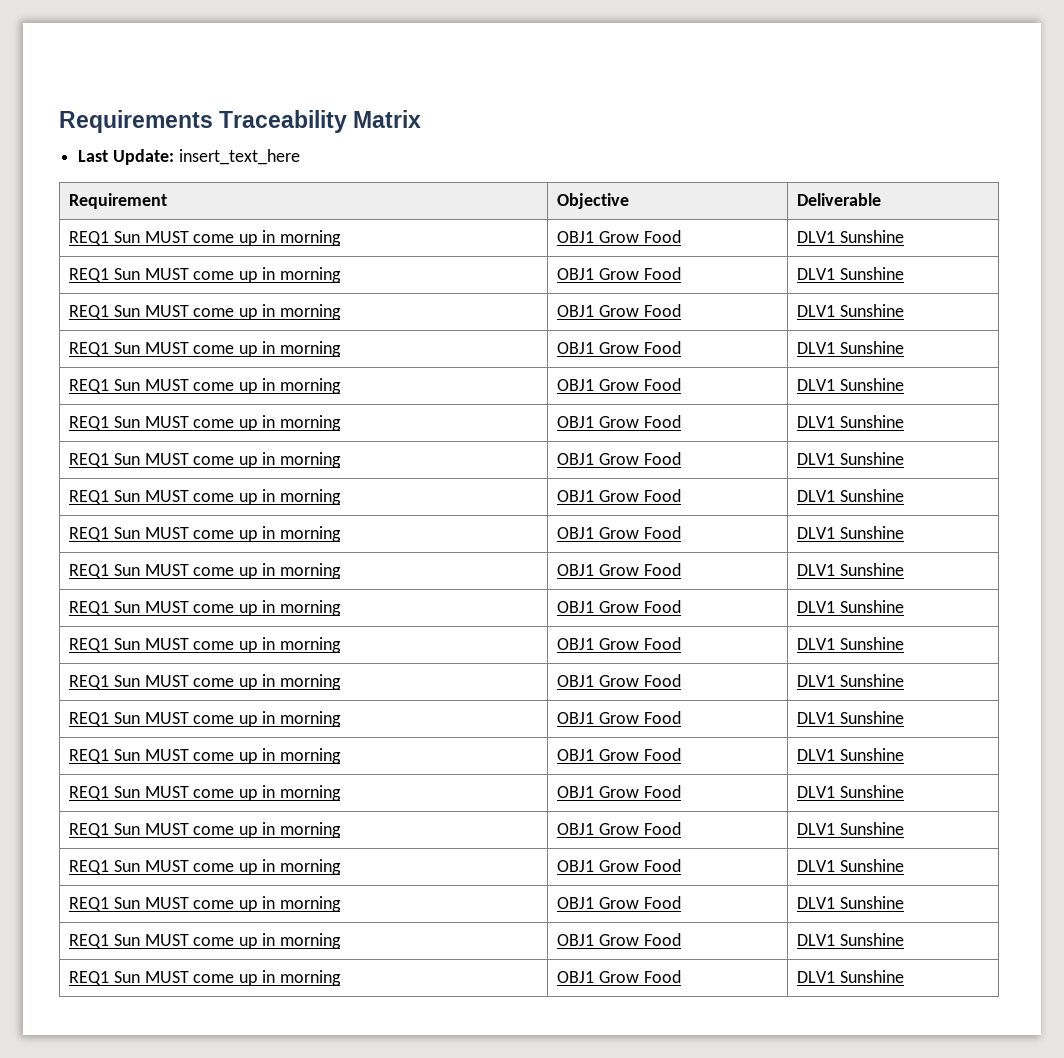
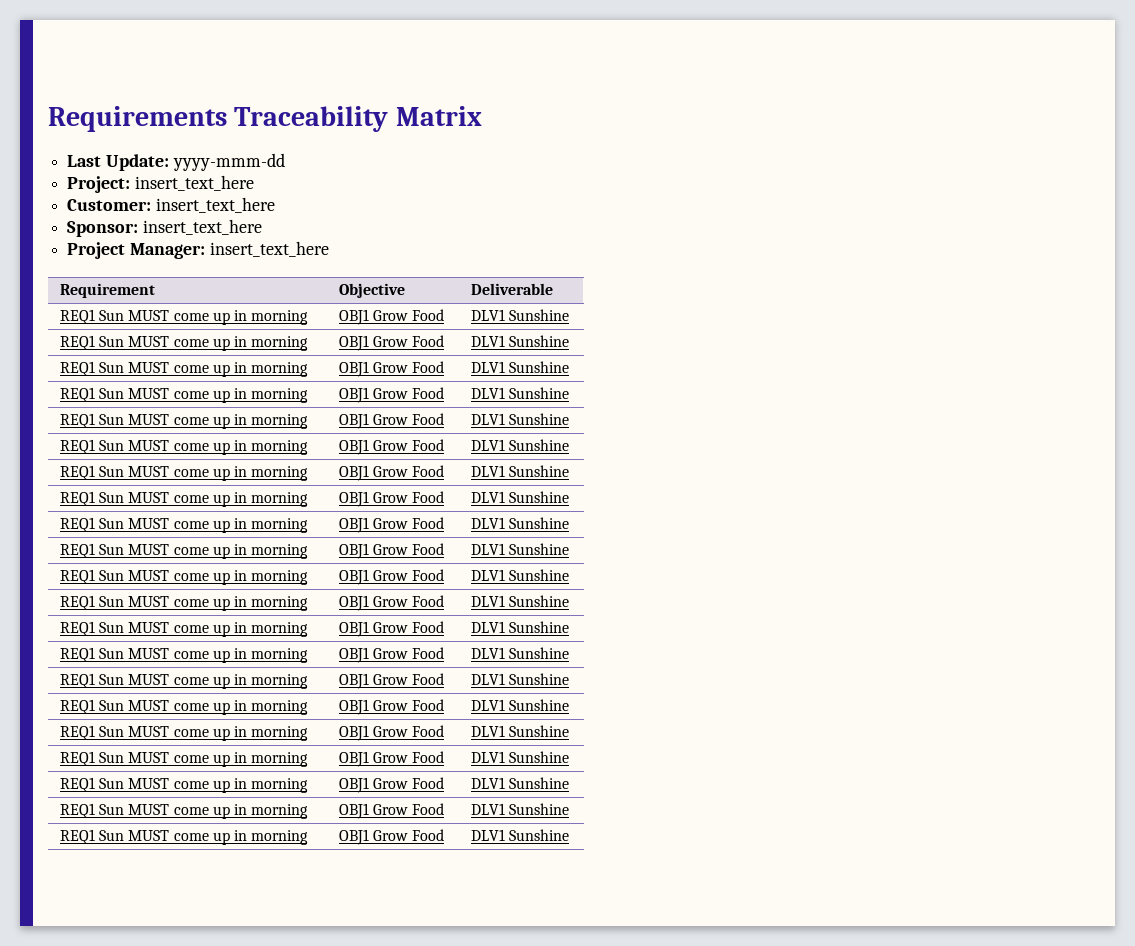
(174, 157) none -> [172,153,285,171] [67,175,254,193] [67,197,275,213] [67,219,262,237] [67,242,205,259] yyyy-mmm-dd // Project: insert_text_here // Customer: insert_text_here // Sponsor: insert_text_here // Project Manager:

